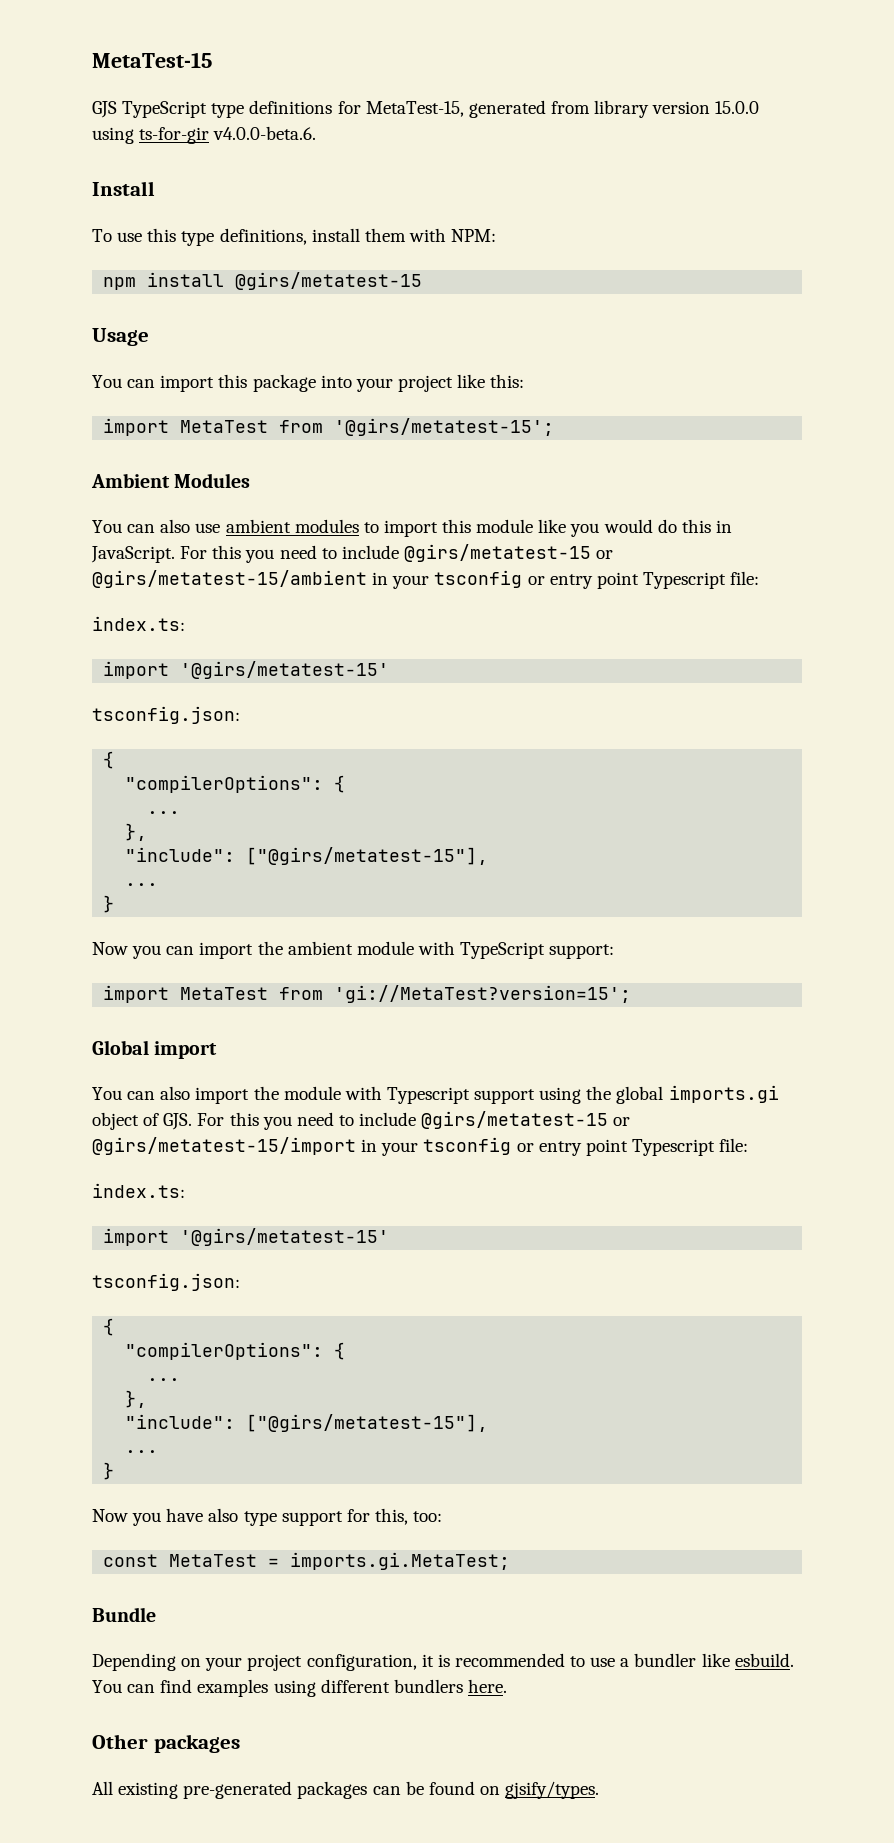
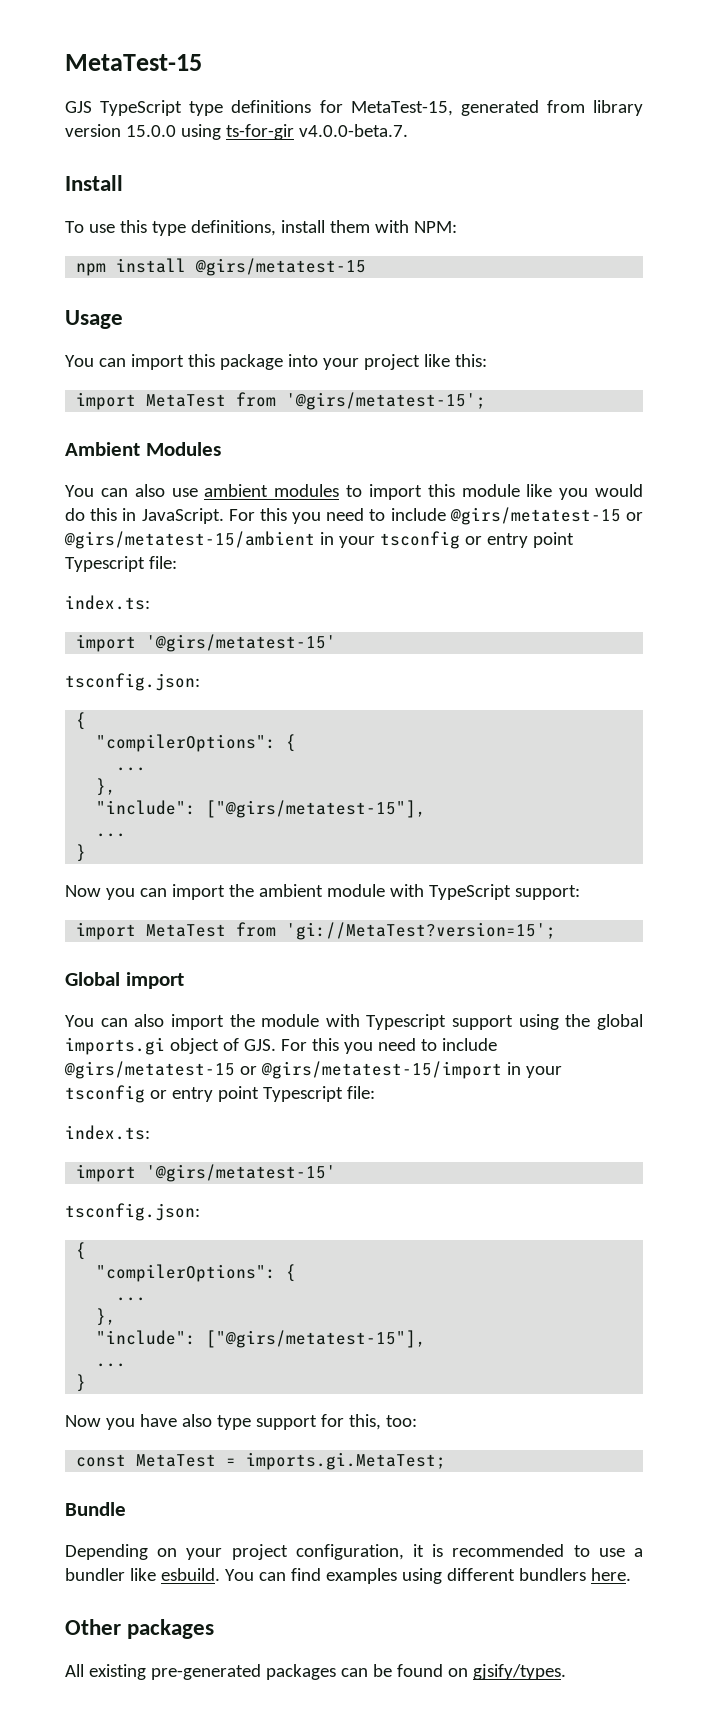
[213,126,317,140] v4.0.0-beta.6. -> [298,124,408,137] v4.0.0-beta.7.

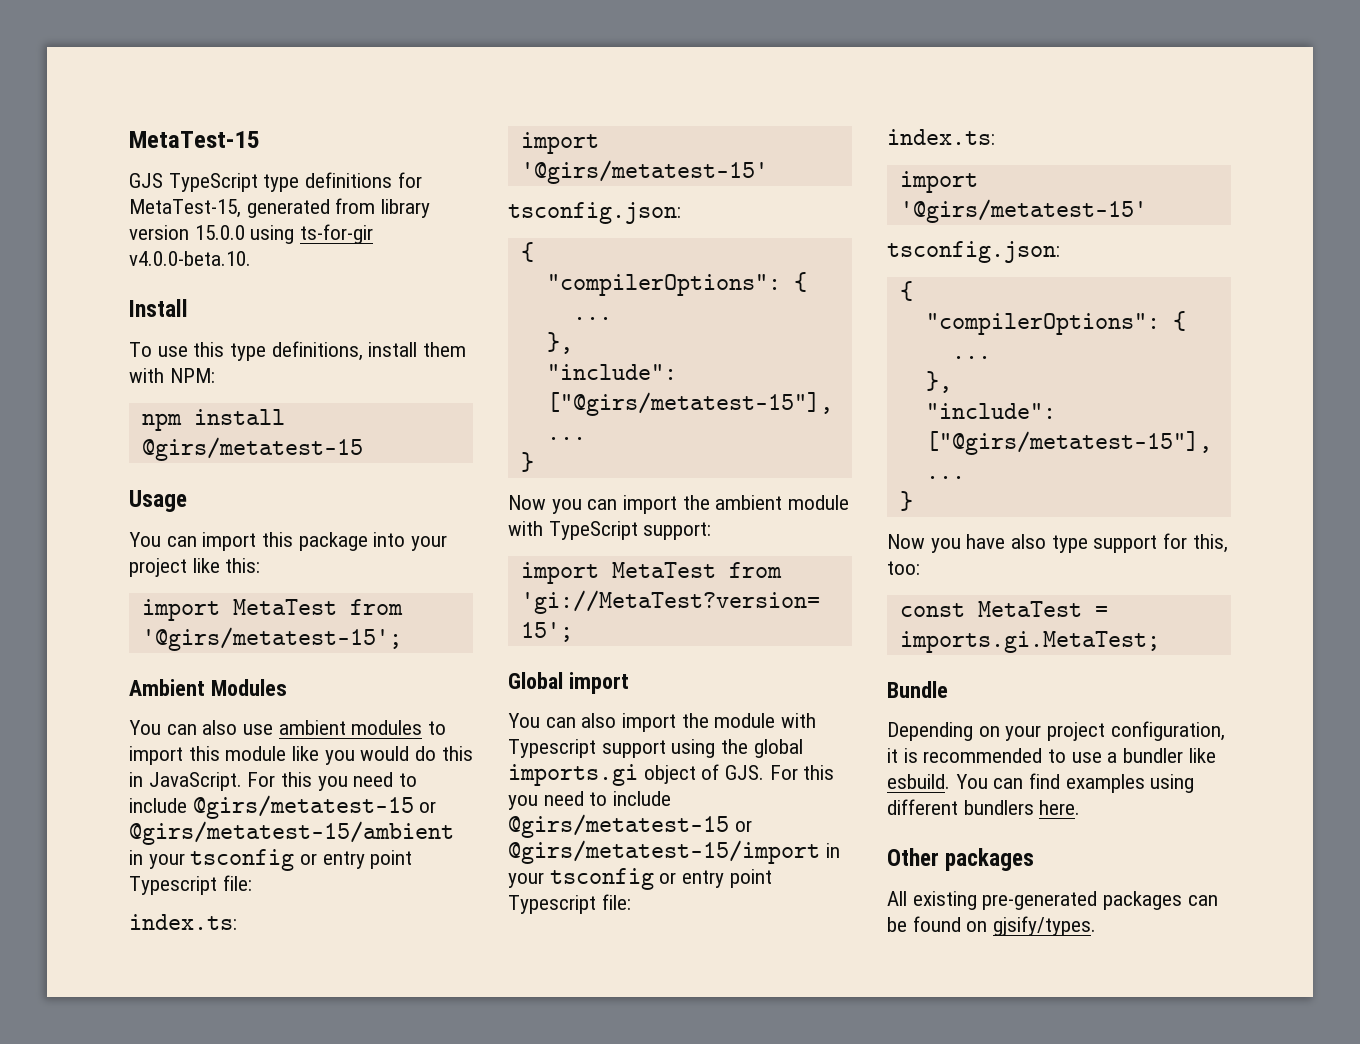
[298,124,408,137] v4.0.0-beta.7. -> [129,251,251,266] v4.0.0-beta.10.

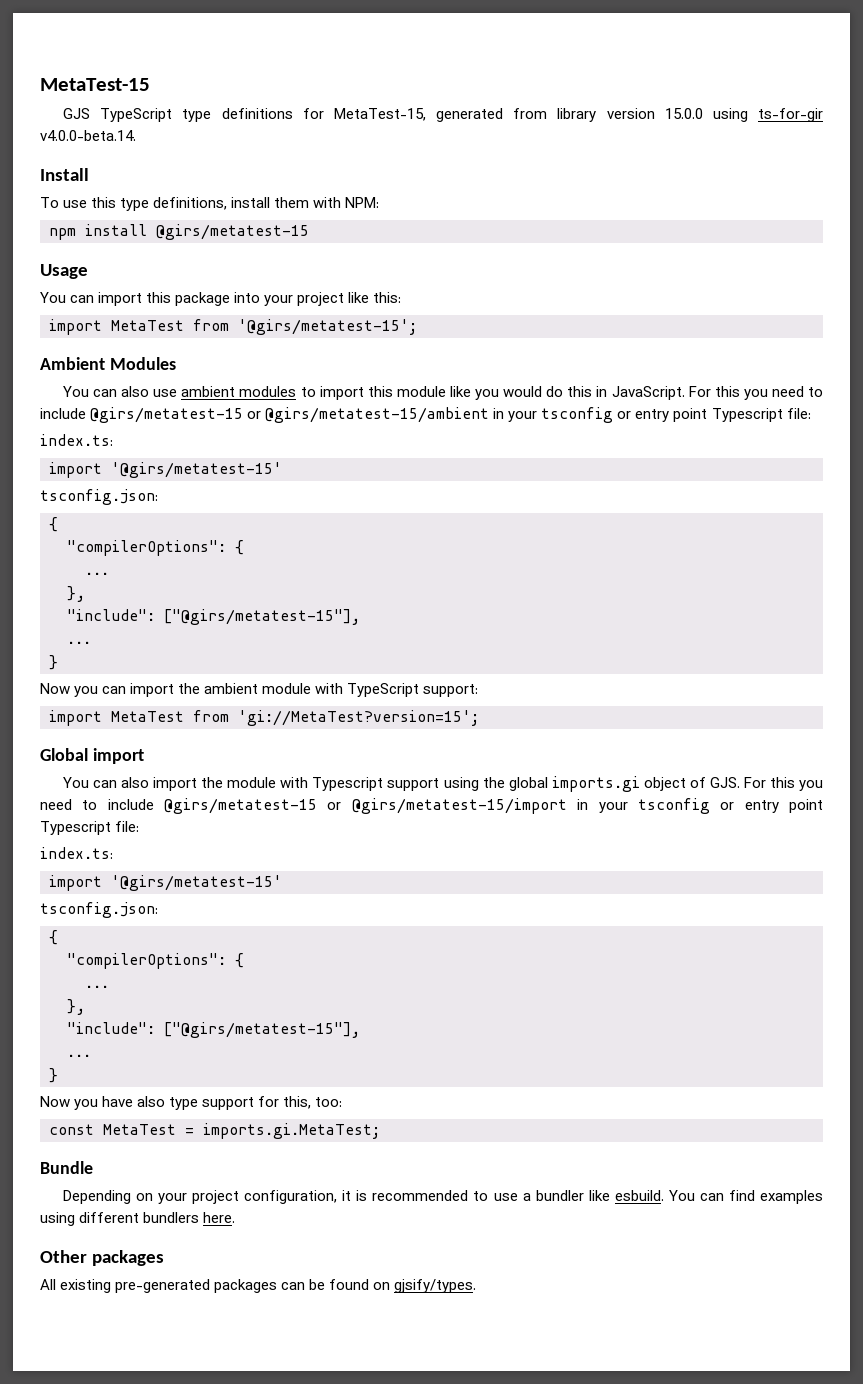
[129,251,251,266] v4.0.0-beta.10. -> [40,130,136,141] v4.0.0-beta.14.

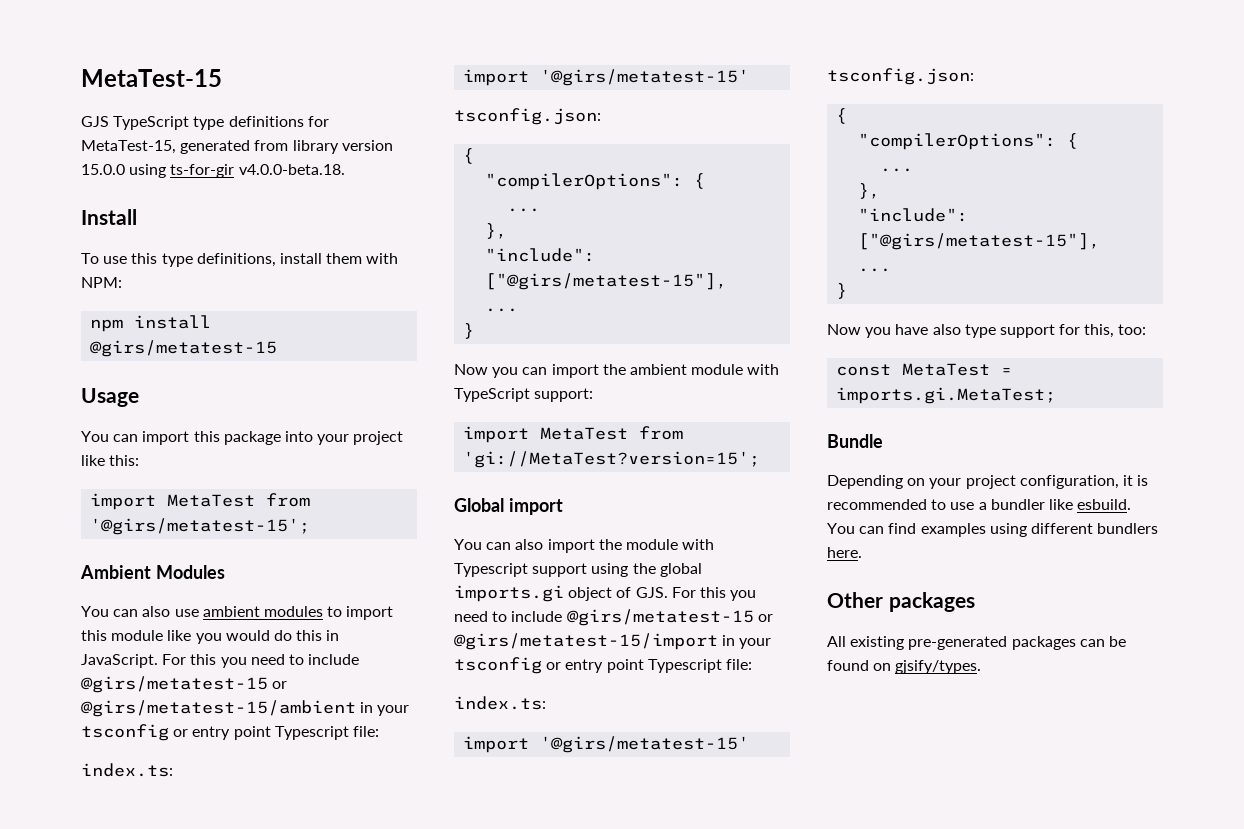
[40,130,136,141] v4.0.0-beta.14. -> [238,164,345,175] v4.0.0-beta.18.

